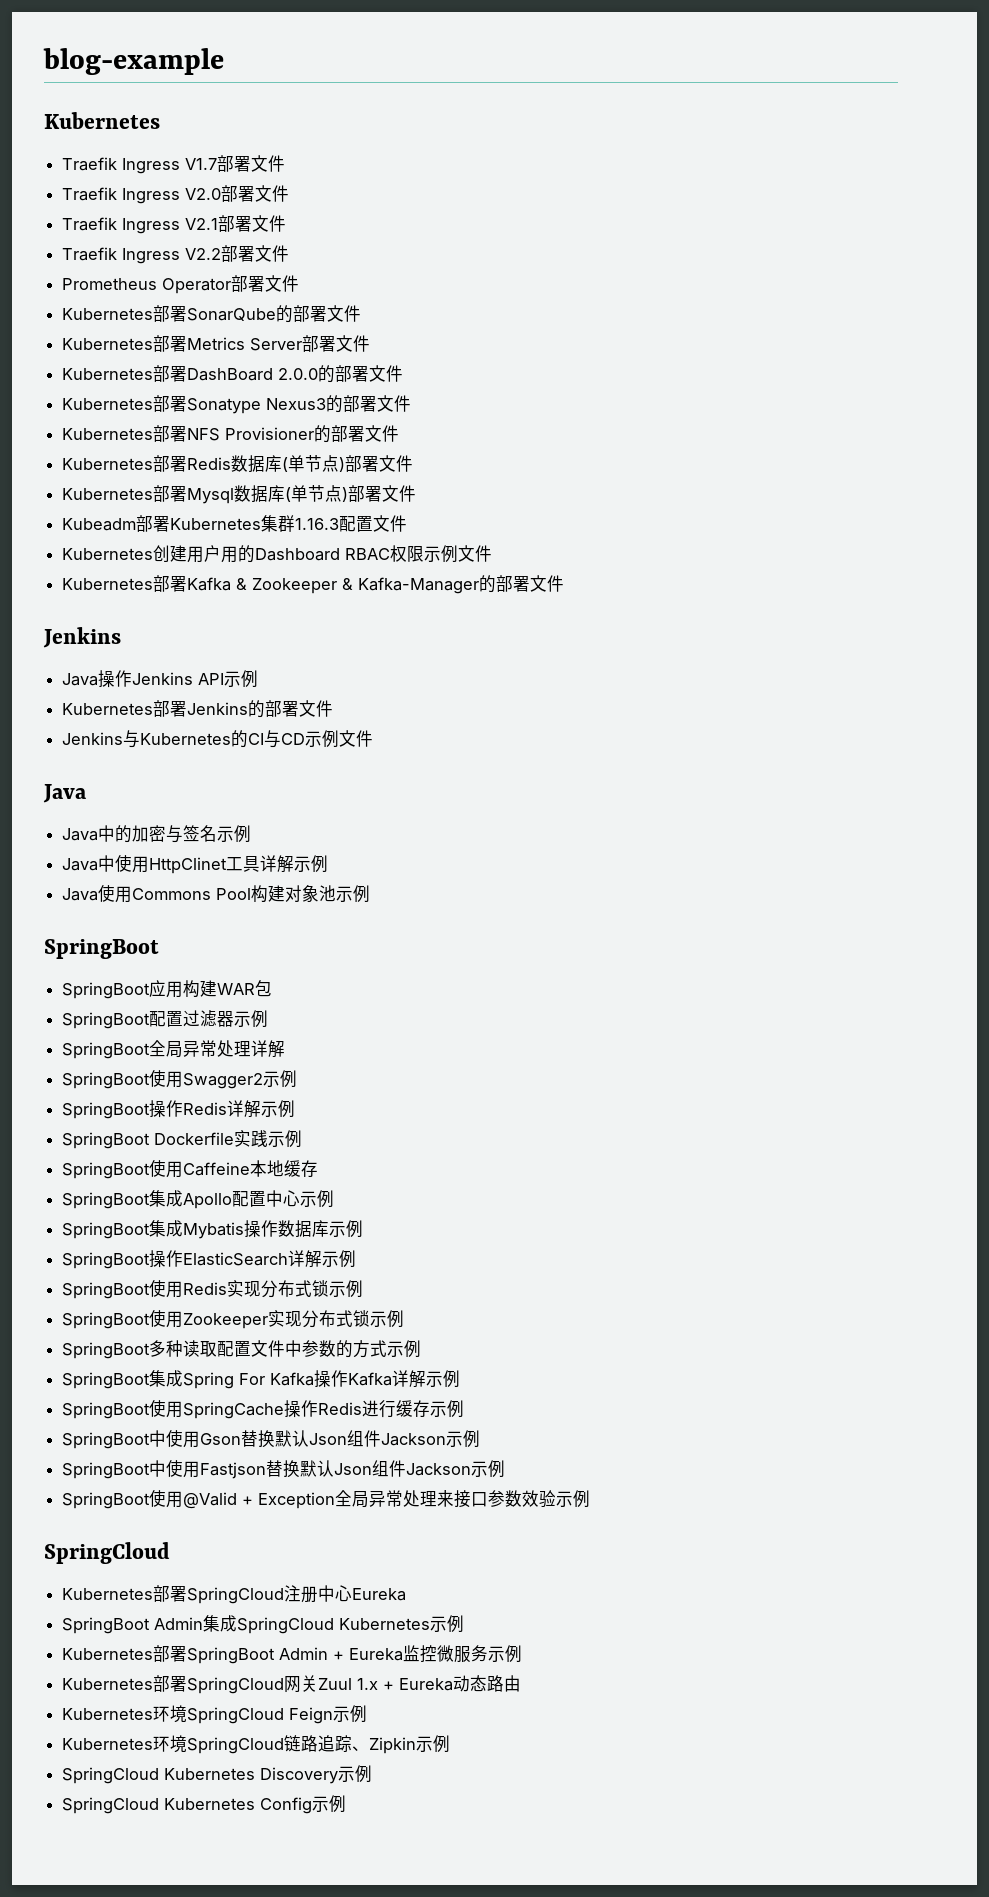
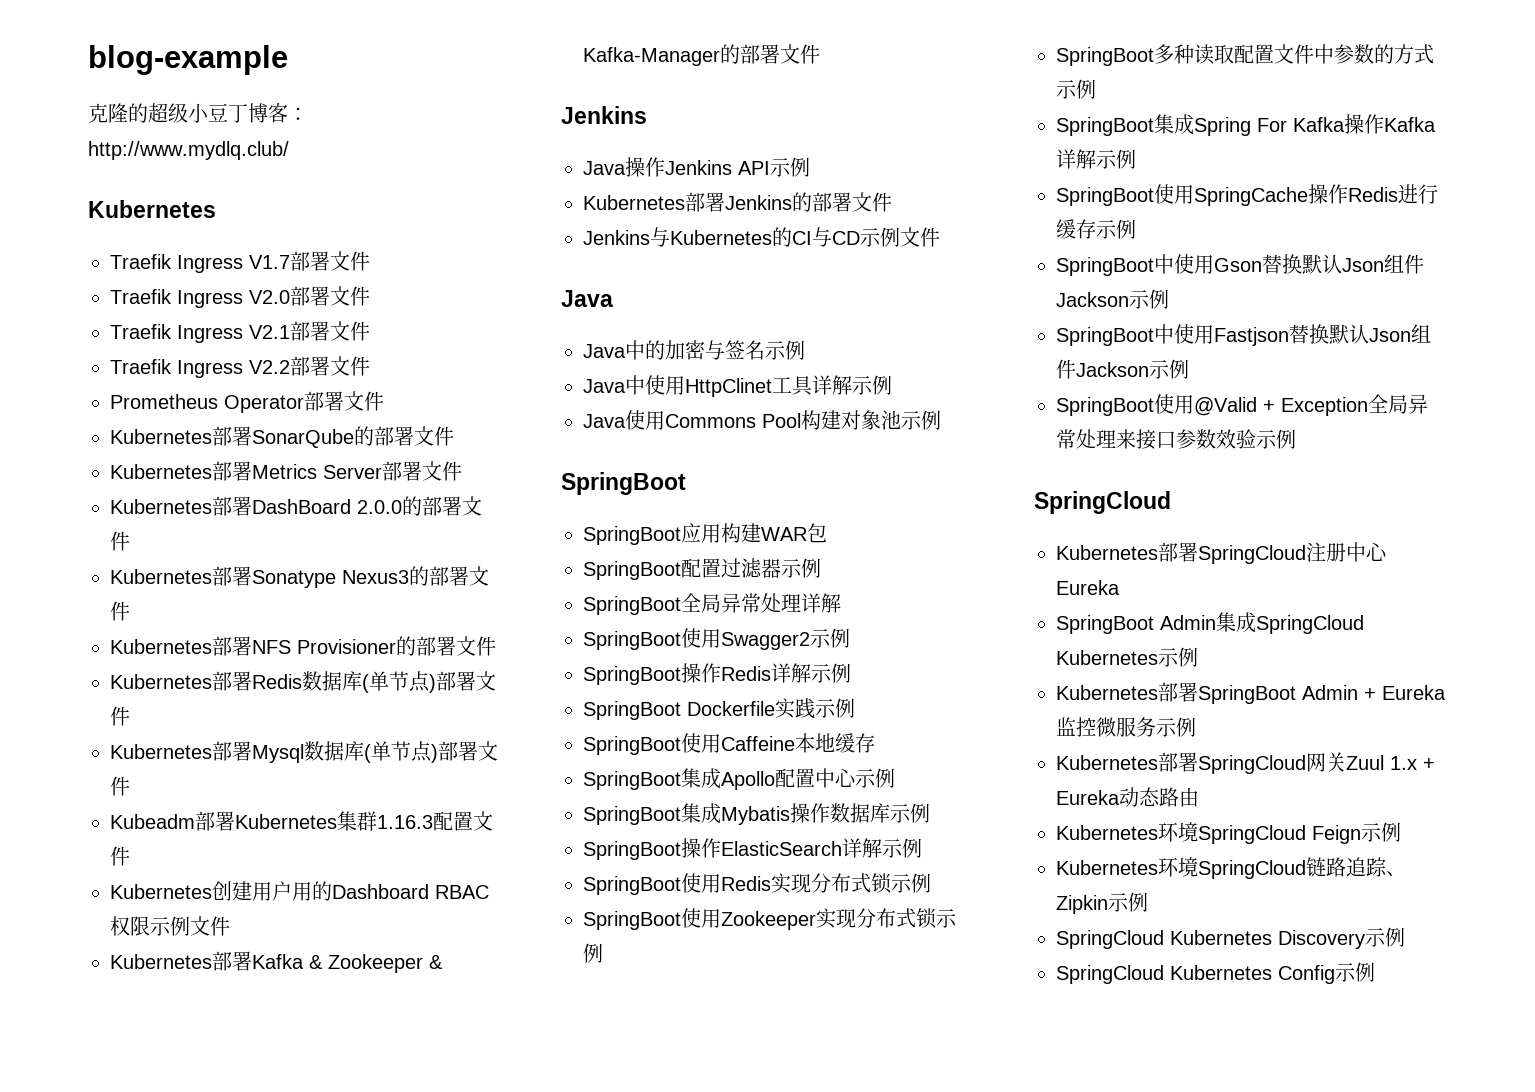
(224, 61) none -> [88,103,308,123] [88,141,289,160] // 克隆的超级小豆丁博客：http://www.mydlq.club/

